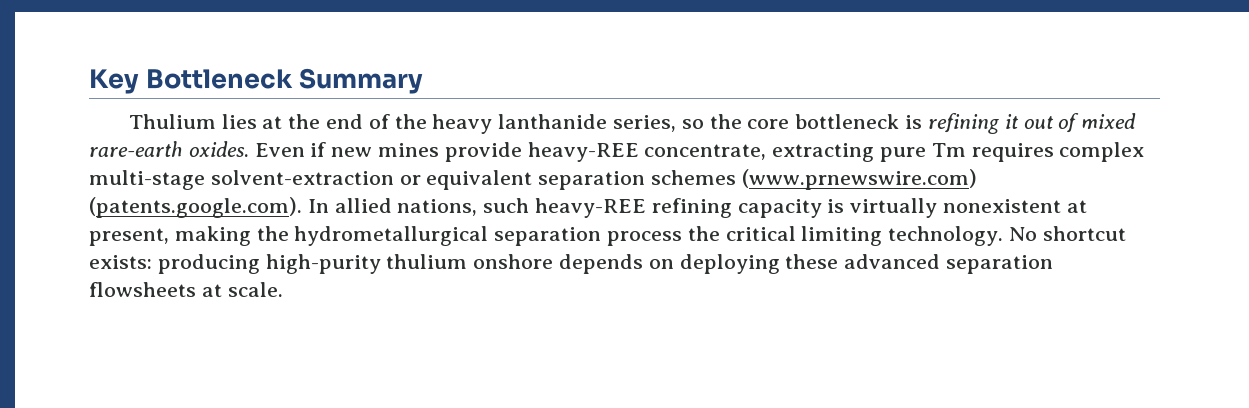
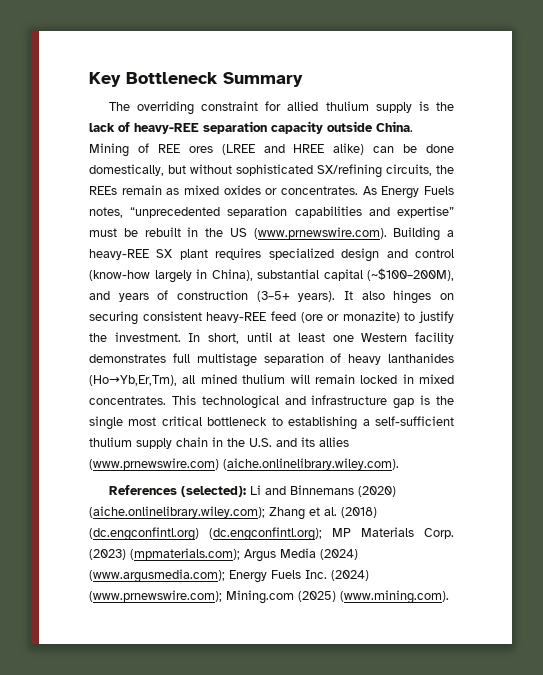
[128,113,1137,134] [89,141,1145,162] [89,169,977,190] [89,197,1087,218] [89,226,1126,246] [89,254,1054,274] [89,282,283,297] Thulium lies at the end of the heavy lanthanide series, so the core bottleneck is refining it out of mixed rare-earth oxides. Even if new mines provide heavy-REE concentrate, extracting pure Tm requires complex multi-stage solvent-extraction or equivalent separation schemes (www.prnewswire.com) (patents.google.com). In allied nations, such heavy-REE refining capacity is virtually nonexistent at present, making the hydrometallurgical separation process the critical limiting technology. No shortcut exists: producing high-purity thulium onshore depends on deploying these advanced separation flowsheets at scale. -> [108,101,454,115] [89,121,413,134] [89,143,454,157] [89,164,454,178] [89,185,455,199] [89,206,454,218] [89,227,454,241] [89,248,454,262] [89,268,454,283] [89,290,455,304] [89,311,454,325] [89,332,454,344] [89,353,454,367] [89,374,454,386] [89,395,454,409] [89,416,454,430] [89,437,349,449] [89,458,399,470] [108,485,396,497] [89,506,377,520] [89,527,454,541] [89,548,358,562] [89,569,369,583] [89,590,449,604] The overriding constraint for allied thulium supply is the lack of heavy-REE separation capacity outside China. Mining of REE ores (LREE and HREE alike) can be done domestically, but without sophisticated SX/refining circuits, the REEs remain as mixed oxides or concentrates. As Energy Fuels notes, “unprecedented separation capabilities and expertise” must be rebuilt in the US (www.prnewswire.com). Building a heavy-REE SX plant requires specialized design and control (know-how largely in China), substantial capital (~$100–200M), and years of construction (3–5+ years). It also hinges on securing consistent heavy-REE feed (ore or monazite) to justify the investment. In short, until at least one Western facility demonstrates full multistage separation of heavy lanthanides (Ho→Yb,Er,Tm), all mined thulium will remain locked in mixed concentrates. This technological and infrastructure gap is the single most critical bottleneck to establishing a self-sufficient thulium supply chain in the U.S. and its allies (www.prnewswire.com) (aiche.onlinelibrary.wiley.com). // References (selected): Li and Binnemans (2020) (aiche.onlinelibrary.wiley.com); Zhang et al. (2018) (dc.engconfintl.org) (dc.engconfintl.org); MP Materials Corp. (2023) (mpmaterials.com); Argus Media (2024) (www.argusmedia.com); Energy Fuels Inc. (2024) (www.prnewswire.com); Mining.com (2025) (www.mining.com).

